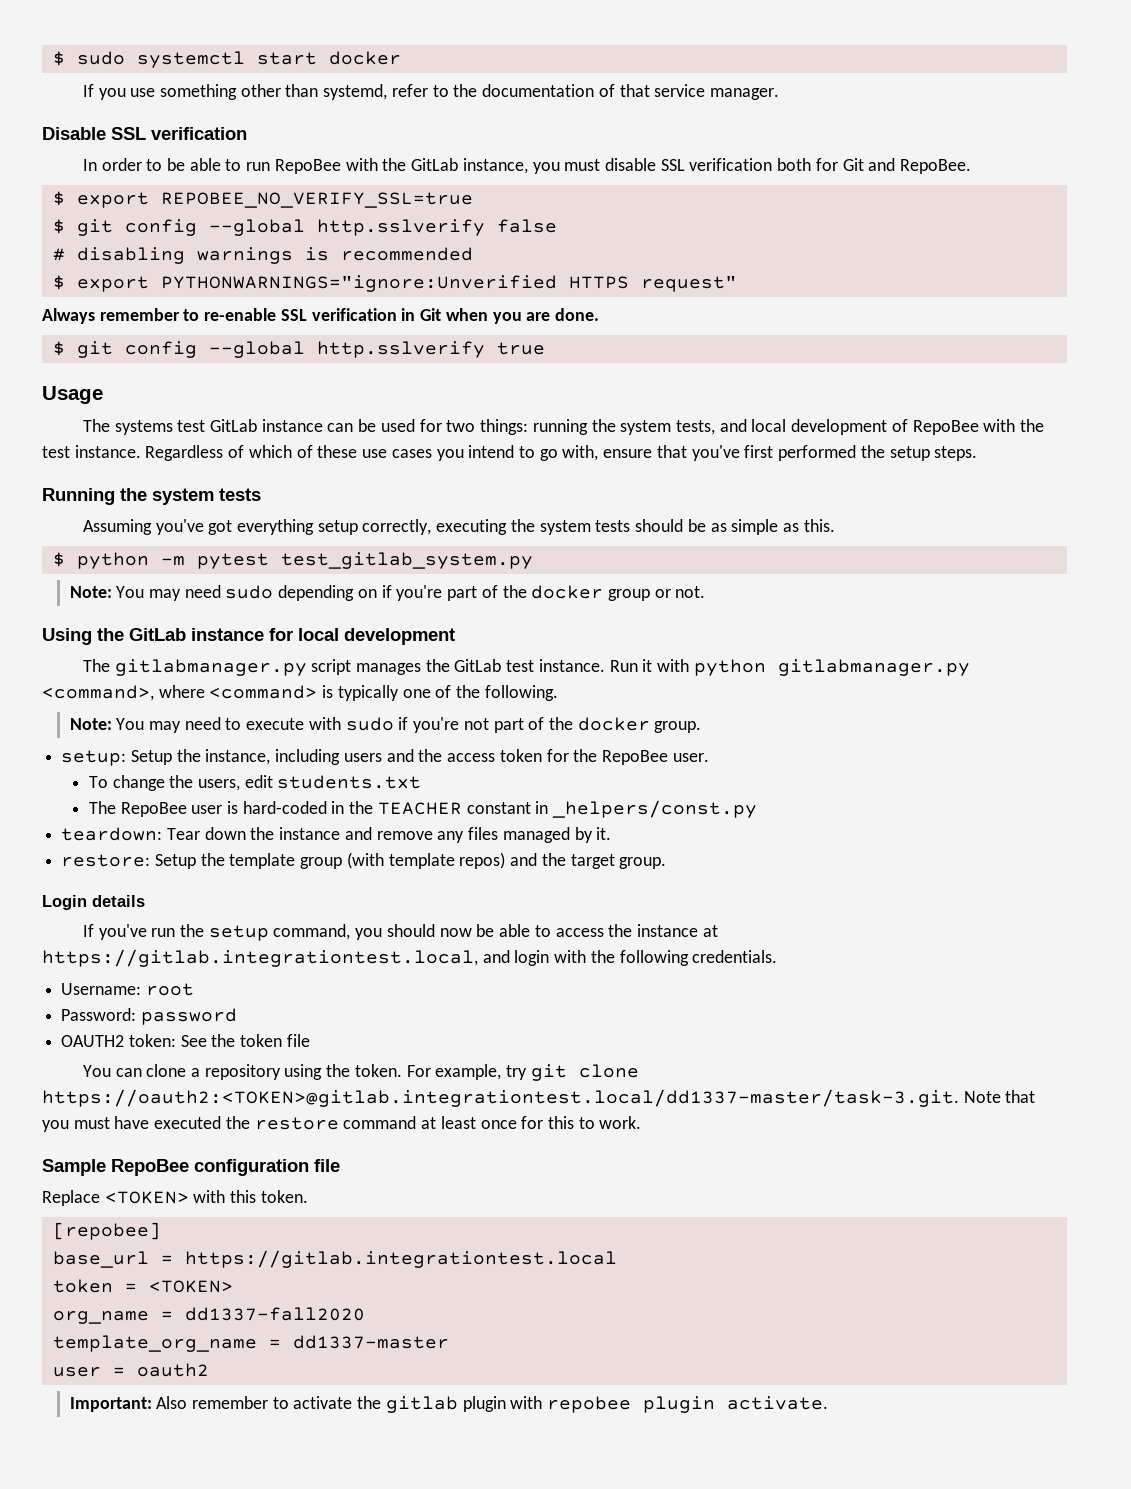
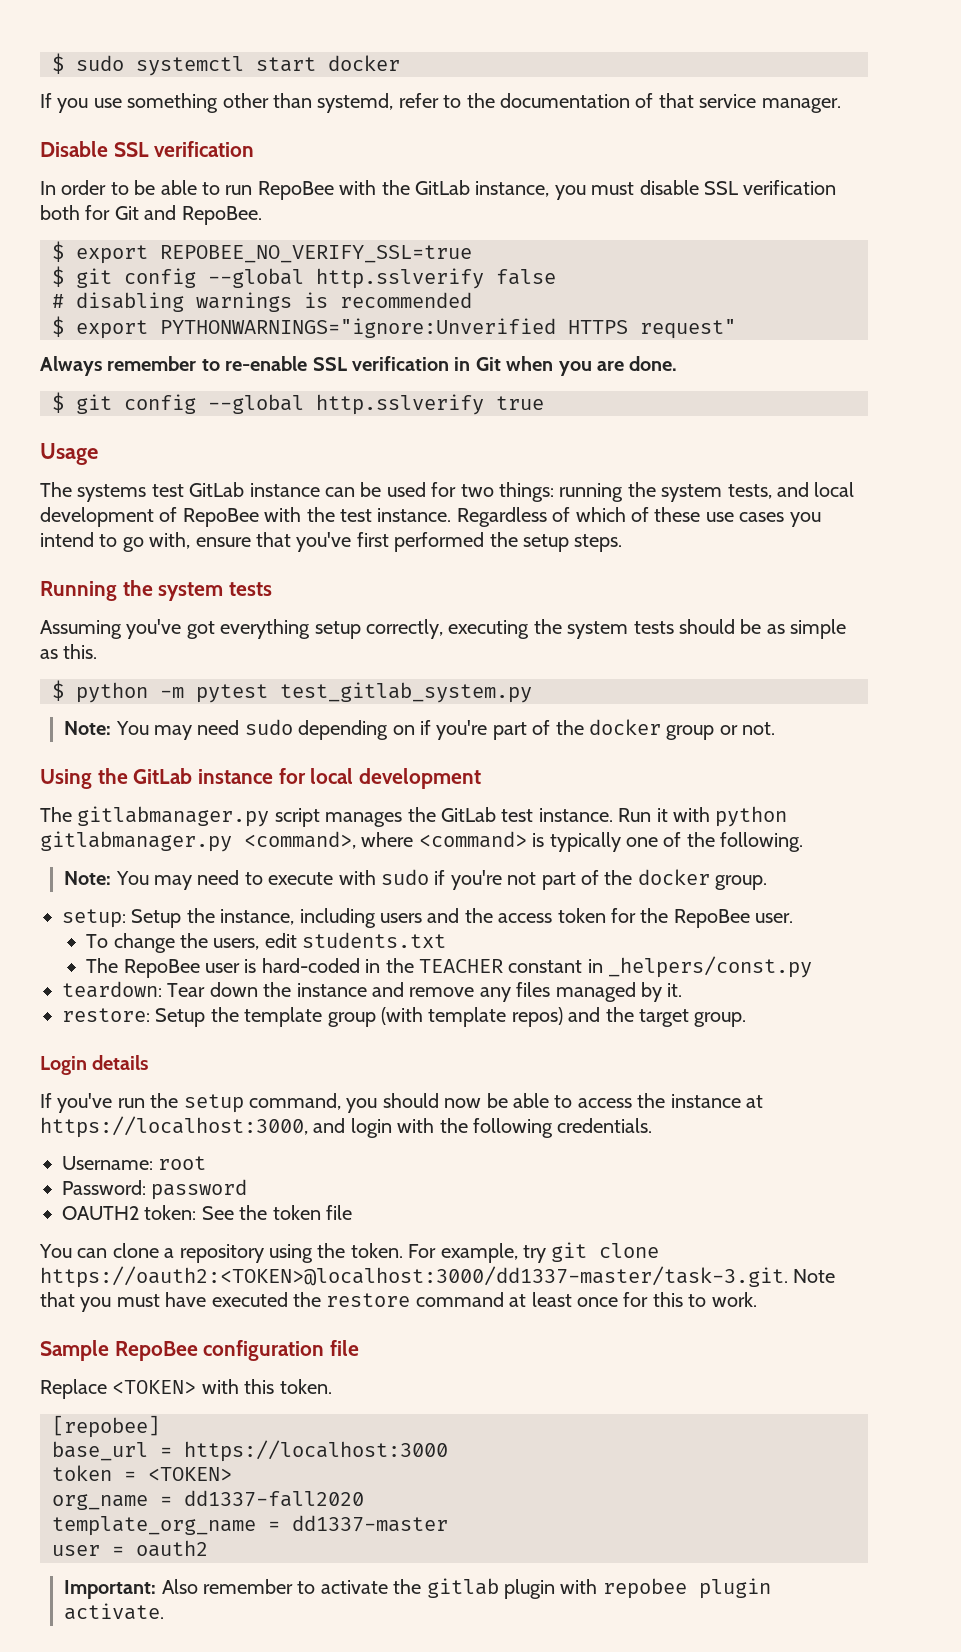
[42,949,478,967] https://gitlab.integrationtest.local, -> [40,1116,308,1138] https://localhost:3000,
[42,1089,959,1107] https://oauth2:<TOKEN>@gitlab.integrationtest.local/dd1337-master/task-3.git. -> [40,1266,788,1288] https://oauth2:<TOKEN>@localhost:3000/dd1337-master/task-3.git.
[184,1250,617,1268] https://gitlab.integrationtest.local -> [184,1440,448,1462] https://localhost:3000

